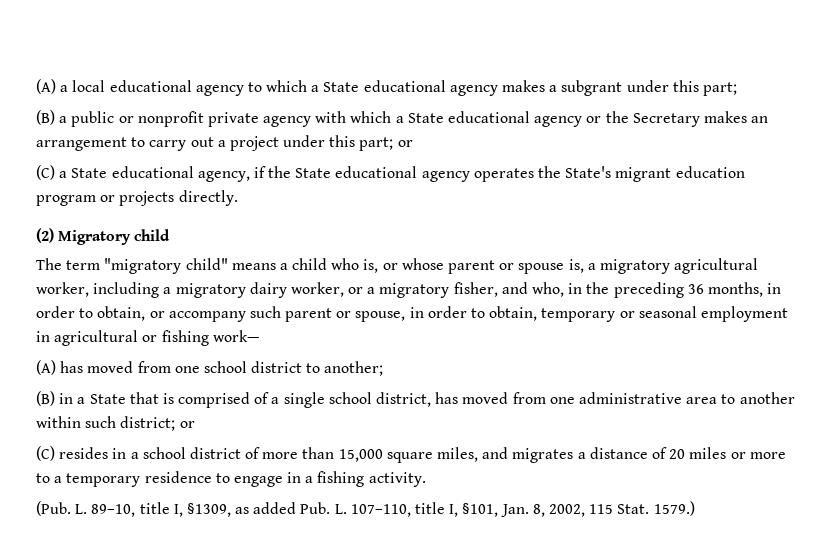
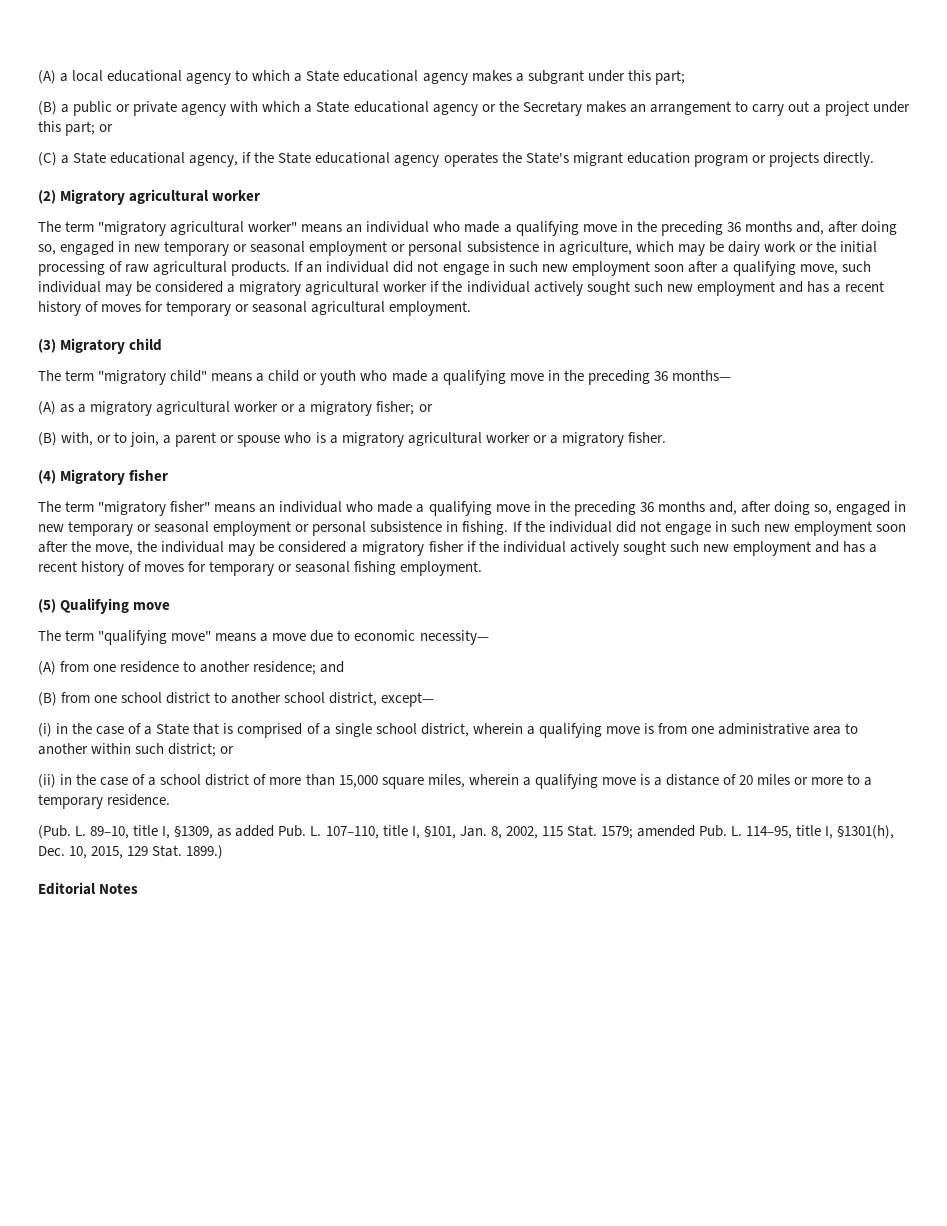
[137,111,204,127] nonprofit -> (131, 108) none
(132, 237) none -> [129,189,261,204] [38,221,897,236] [38,241,877,256] [38,261,871,276] [38,281,884,296] [38,301,472,316] [38,338,126,354] agricultural worker // The term "migratory agricultural worker" means an individual who made a qualifying move in the preceding 36 months and, after doing so, engaged in new temporary or seasonal employment or personal subsistence in agriculture, which may be dairy work or the initial processing of raw agricultural products. If an individual did not engage in such new employment soon after a qualifying move, such individual may be considered a migratory agricultural worker if the individual actively sought such new employment and has a recent history of moves for temporary or seasonal agricultural employment. // (3) Migratory
[331,258,759,274] [36,282,782,298] [36,306,788,322] [36,330,259,346] [36,360,134,375] who is, or whose parent or spouse is, a migratory agricultural worker, including a migratory dairy worker, or a migratory fisher, and who, in the preceding 36 months, in order to obtain, or accompany such parent or spouse, in order to obtain, temporary or seasonal employment in agricultural or fishing work— // (A) has moved -> [303,370,731,385] [38,401,433,416] [38,432,666,447] [38,469,169,485] [38,501,907,516] [38,521,906,536] [38,541,878,556] [38,561,483,576] [38,598,171,614] [38,630,489,645] [38,661,345,675] [38,692,57,706] or youth who made a qualifying move in the preceding 36 months— // (A) as a migratory agricultural worker or a migratory fisher; or // (B) with, or to join, a parent or spouse who is a migratory agricultural worker or a migratory fisher. // (4) Migratory fisher // The term "migratory fisher" means an individual who made a qualifying move in the preceding 36 months and, after doing so, engaged in new temporary or seasonal employment or personal subsistence in fishing. If the individual did not engage in such new employment soon after the move, the individual may be considered a migratory fisher if the individual actively sought such new employment and has a recent history of moves for temporary or seasonal fishing employment. // (5) Qualifying move // The term "qualifying move" means a move due to economic necessity— // (A) from one residence to another residence; and // (B)
[324,361,384,376] [36,391,74,406] another; // (B) in -> [231,692,435,707] [38,723,142,737] another school district, except— // (i) in the case of
[435,392,509,404] has moved -> [472,723,654,738] wherein a qualifying move is
[36,446,127,461] (C) resides in -> [38,774,146,788] (ii) in the case of
[482,447,574,463] and migrates -> [468,774,650,789] wherein a qualifying move is
[144,471,426,487] residence to engage in a fishing activity. -> [107,794,171,806] residence.
[653,501,695,516] 1579.) -> [600,825,895,839] [38,845,224,859] [38,882,139,895] 1579; amended Pub. L. 114–95, title I, §1301(h), Dec. 10, 2015, 129 Stat. 1899.) // Editorial Notes

